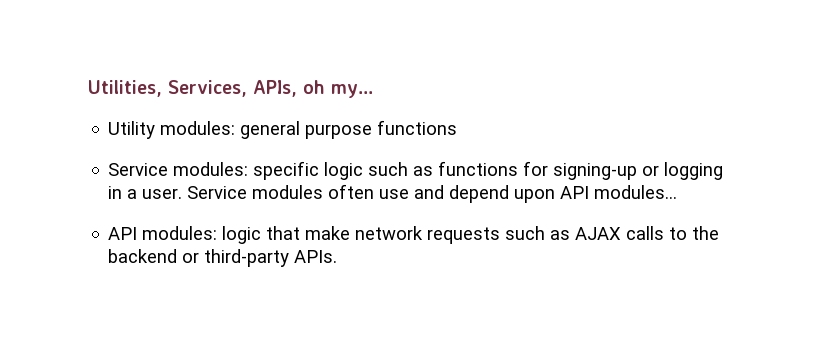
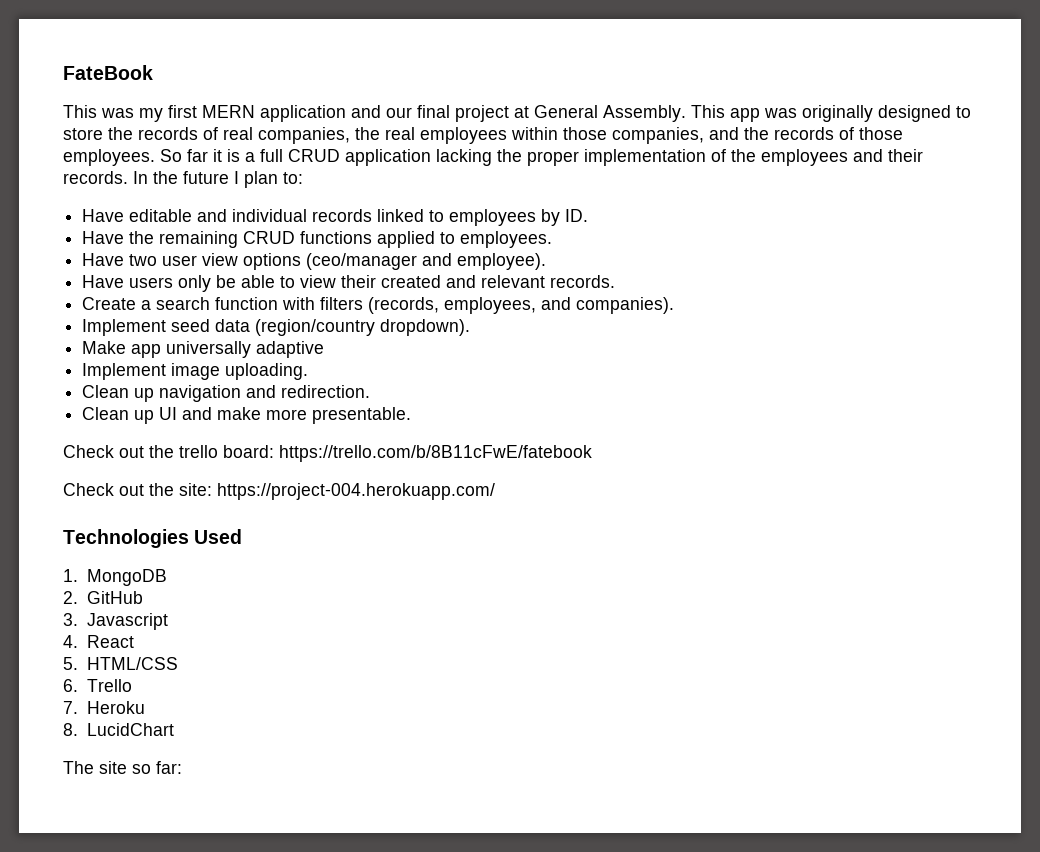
[88,80,373,98] [108,120,458,139] [108,161,724,180] [108,184,678,203] [108,226,720,244] [108,249,338,267] Utilities, Services, APIs, oh my... // Utility modules: general purpose functions // Service modules: specific logic such as functions for signing-up or logging in a user. Service modules often use and depend upon API modules... // API modules: logic that make network requests such as AJAX calls to the backend or third-party APIs. -> [63,65,153,80] [63,105,971,122] [63,127,903,144] [63,149,923,166] [63,171,303,188] [82,209,589,226] [82,231,553,248] [82,253,547,270] [82,275,616,292] [82,297,675,314] [82,319,471,336] [82,341,325,358] [82,363,309,380] [82,385,371,402] [82,407,412,424] [63,445,592,462] [63,483,495,500] [63,529,243,548] [63,569,168,586] [63,591,144,604] [63,613,169,630] [63,635,135,648] [63,657,179,670] [63,679,133,692] [63,701,146,714] [63,723,175,736] [63,761,182,774] FateBook // This was my first MERN application and our final project at General Assembly. This app was originally designed to store the records of real companies, the real employees within those companies, and the records of those employees. So far it is a full CRUD application lacking the proper implementation of the employees and their records. In the future I plan to: // Have editable and individual records linked to employees by ID. // Have the remaining CRUD functions applied to employees. // Have two user view options (ceo/manager and employee). // Have users only be able to view their created and relevant records. // Create a search function with filters (records, employees, and companies). // Implement seed data (region/country dropdown). // Make app universally adaptive // Implement image uploading. // Clean up navigation and redirection. // Clean up UI and make more presentable. // Check out the trello board: https://trello.com/b/8B11cFwE/fatebook // Check out the site: https://project-004.herokuapp.com/ // Technologies Used // 1. MongoDB // 2. GitHub // 3. Javascript // 4. React // 5. HTML/CSS // 6. Trello // 7. Heroku // 8. LucidChart // The site so far:

